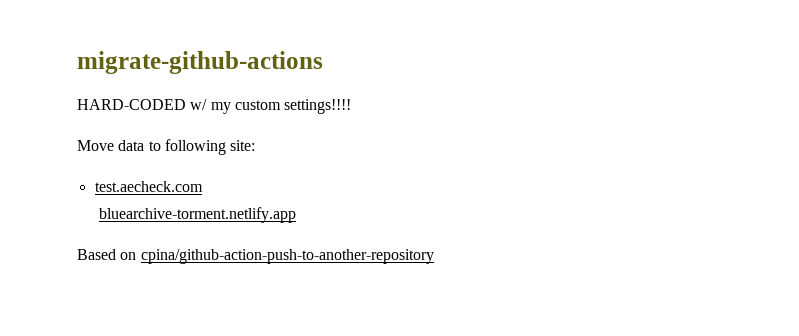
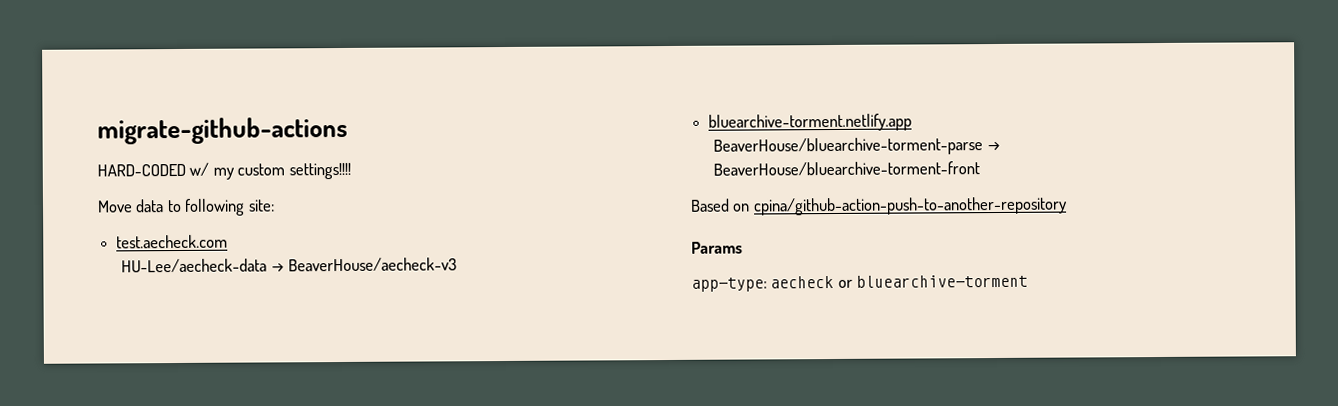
[98,207,296,223] [77,249,434,264] bluearchive-torment.netlify.app // Based on cpina/github-action-push-to-another-repository -> [121,257,458,273] [708,113,913,132] [713,137,1001,156] [713,161,981,176] [690,196,1067,216] [691,241,743,254] [691,274,1029,292] HU-Lee/aecheck-data → BeaverHouse/aecheck-v3 // bluearchive-torment.netlify.app // BeaverHouse/bluearchive-torment-parse → BeaverHouse/bluearchive-torment-front // Based on cpina/github-action-push-to-another-repository // Params // app-type: aecheck or bluearchive-torment

